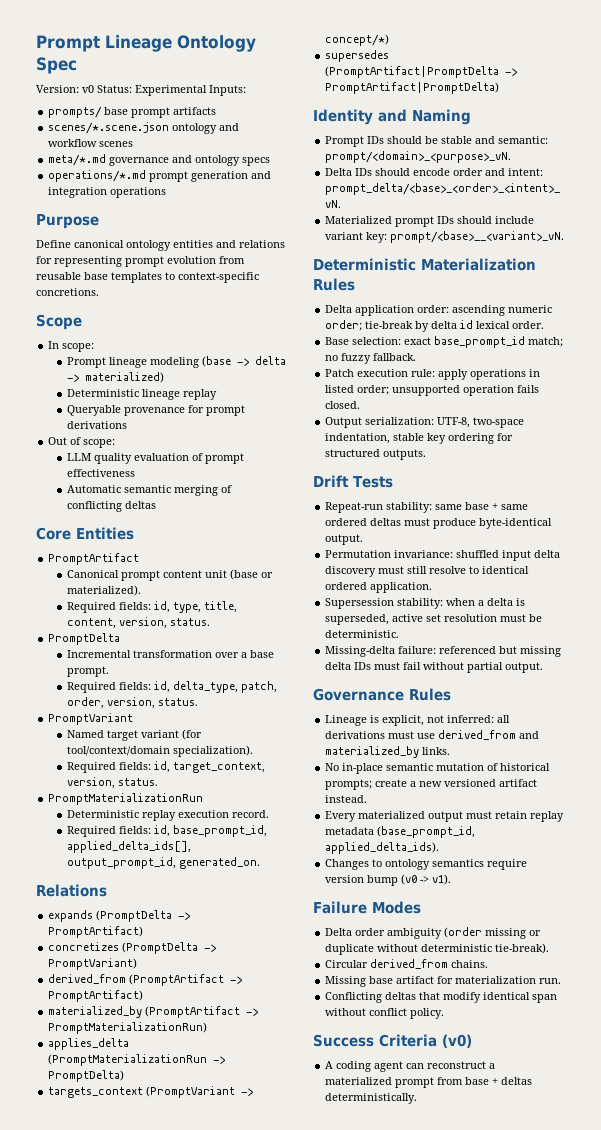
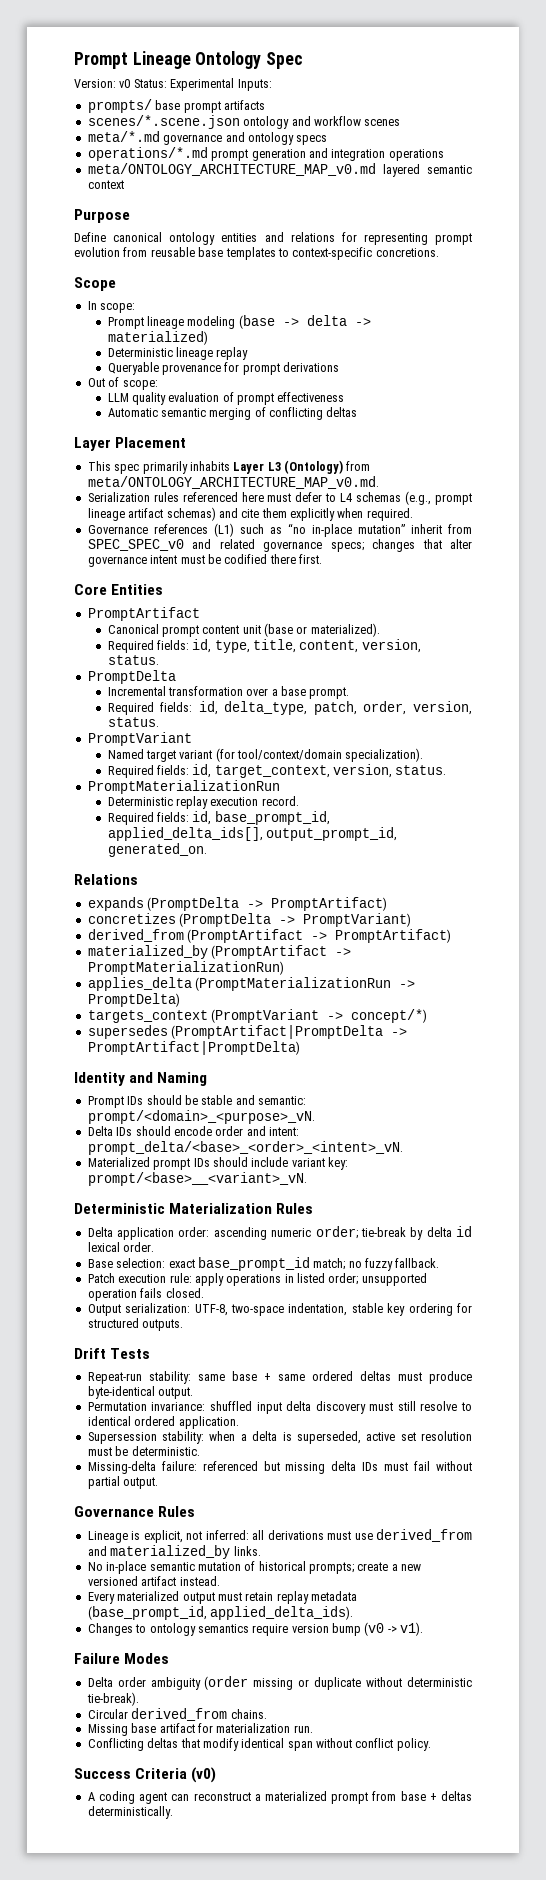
(167, 192) none -> [87,163,472,177] [87,180,124,189] // meta/ONTOLOGY_ARCHITECTURE_MAP_v0.md layered semantic context
(157, 505) none -> [74,437,187,451] [87,460,371,474] [87,476,379,489] [87,491,473,505] [87,507,413,521] [87,523,472,537] [87,539,473,552] [87,554,322,567] // Layer Placement // This spec primarily inhabits Layer L3 (Ontology) from meta/ONTOLOGY_ARCHITECTURE_MAP_v0.md. // Serialization rules referenced here must defer to L4 schemas (e.g., prompt lineage artifact schemas) and cite them explicitly when required. // Governance references (L1) such as “no in-place mutation” inherit from SPEC_SPEC_v0 and related governance specs; changes that alter governance intent must be codified there first.

